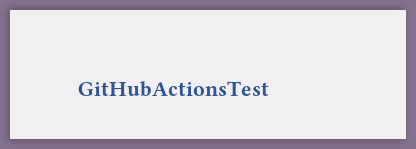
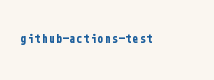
[78,81,269,97] GitHubActionsTest -> [20,33,153,45] github-actions-test

